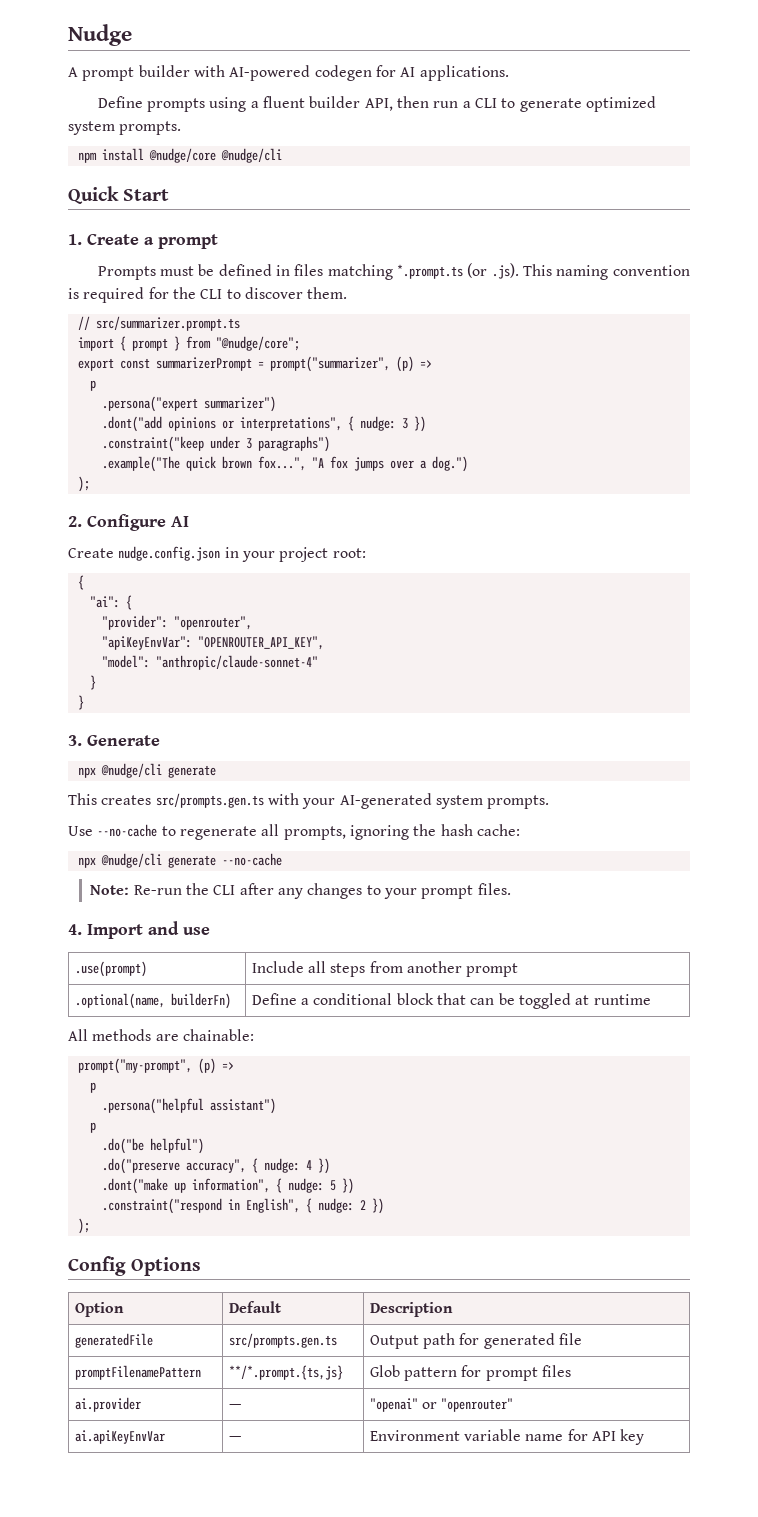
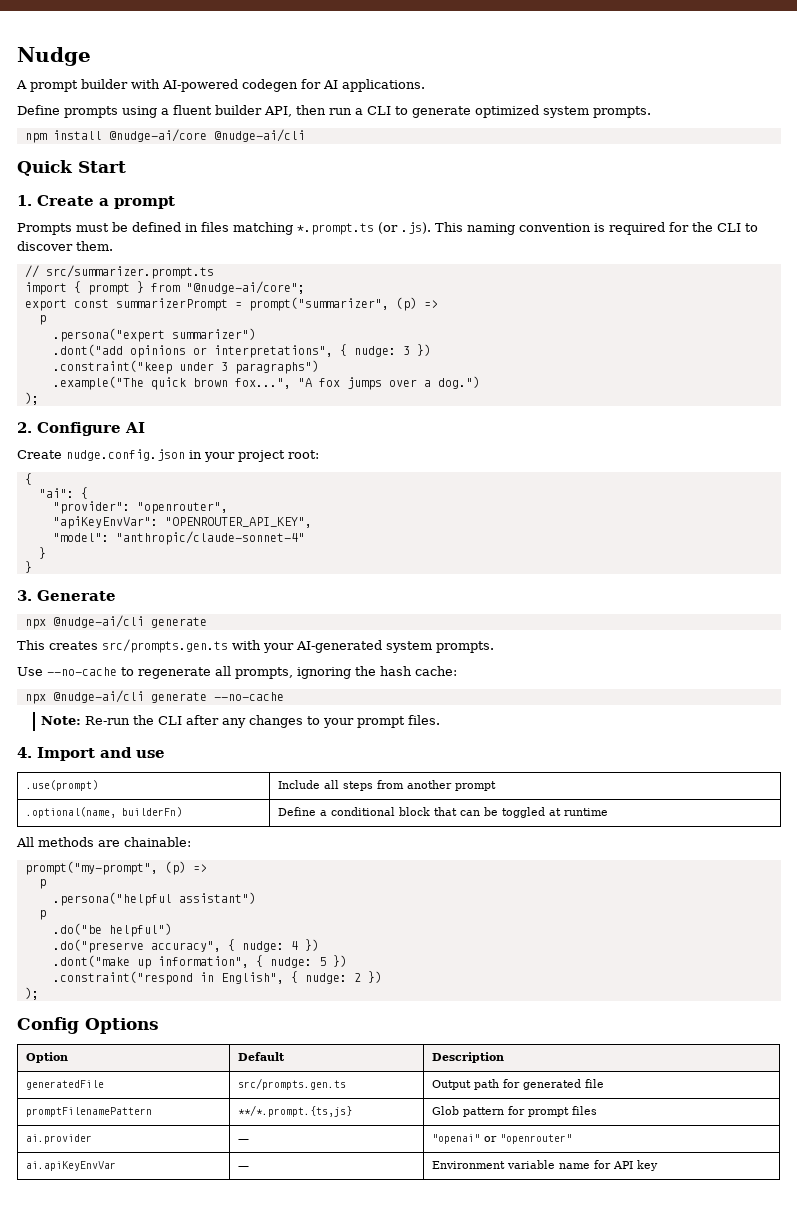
[148,148,282,163] @nudge/core @nudge/cli -> [108,129,305,142] @nudge-ai/core @nudge-ai/cli
[215,336,300,351] "@nudge/core"; -> [185,281,305,294] "@nudge-ai/core";
[100,763,162,778] @nudge/cli -> [52,615,144,628] @nudge-ai/cli
[100,853,162,868] @nudge/cli -> [52,690,144,703] @nudge-ai/cli

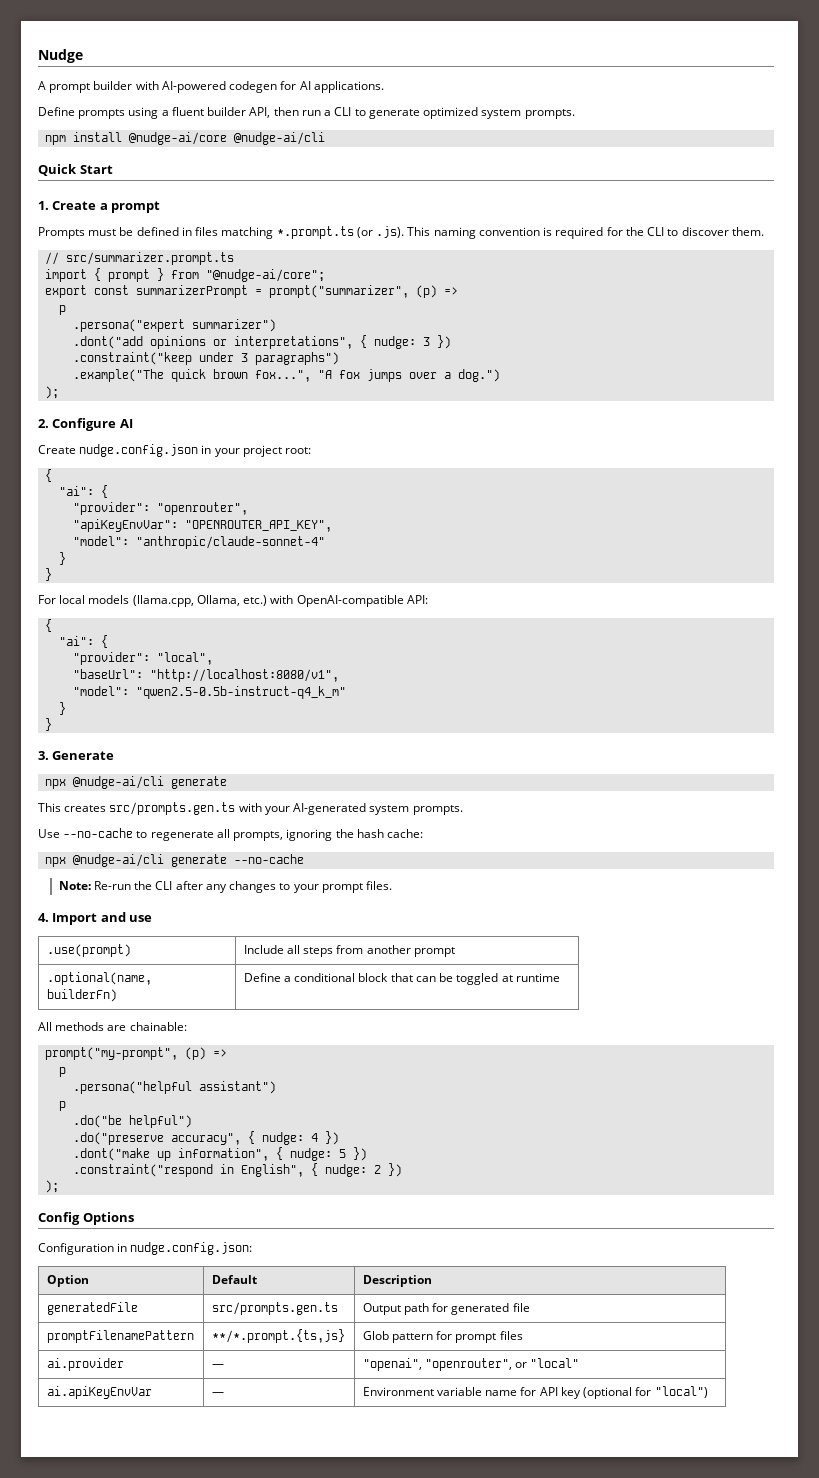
(32, 567) none -> [38,595,428,607] [45,619,53,632] [59,635,109,648] [73,652,214,665] [73,669,340,682] [73,686,347,699] [59,702,67,715] [45,718,53,731] // For local models (llama.cpp, Ollama, etc.) with OpenAI-compatible API: // { // "ai": { // "provider": "local", // "baseUrl": "http://localhost:8080/v1", // "model": "qwen2.5-0.5b-instruct-q4_k_m" // } // }
(159, 1026) none -> [38,1242,253,1255] // Configuration in nudge.config.json:
[431,1134,572,1144] "openai" or "openrouter" -> [362,1358,580,1371] "openai", "openrouter", or "local"
(658, 1165) none -> [583,1386,708,1399] (optional for "local")

